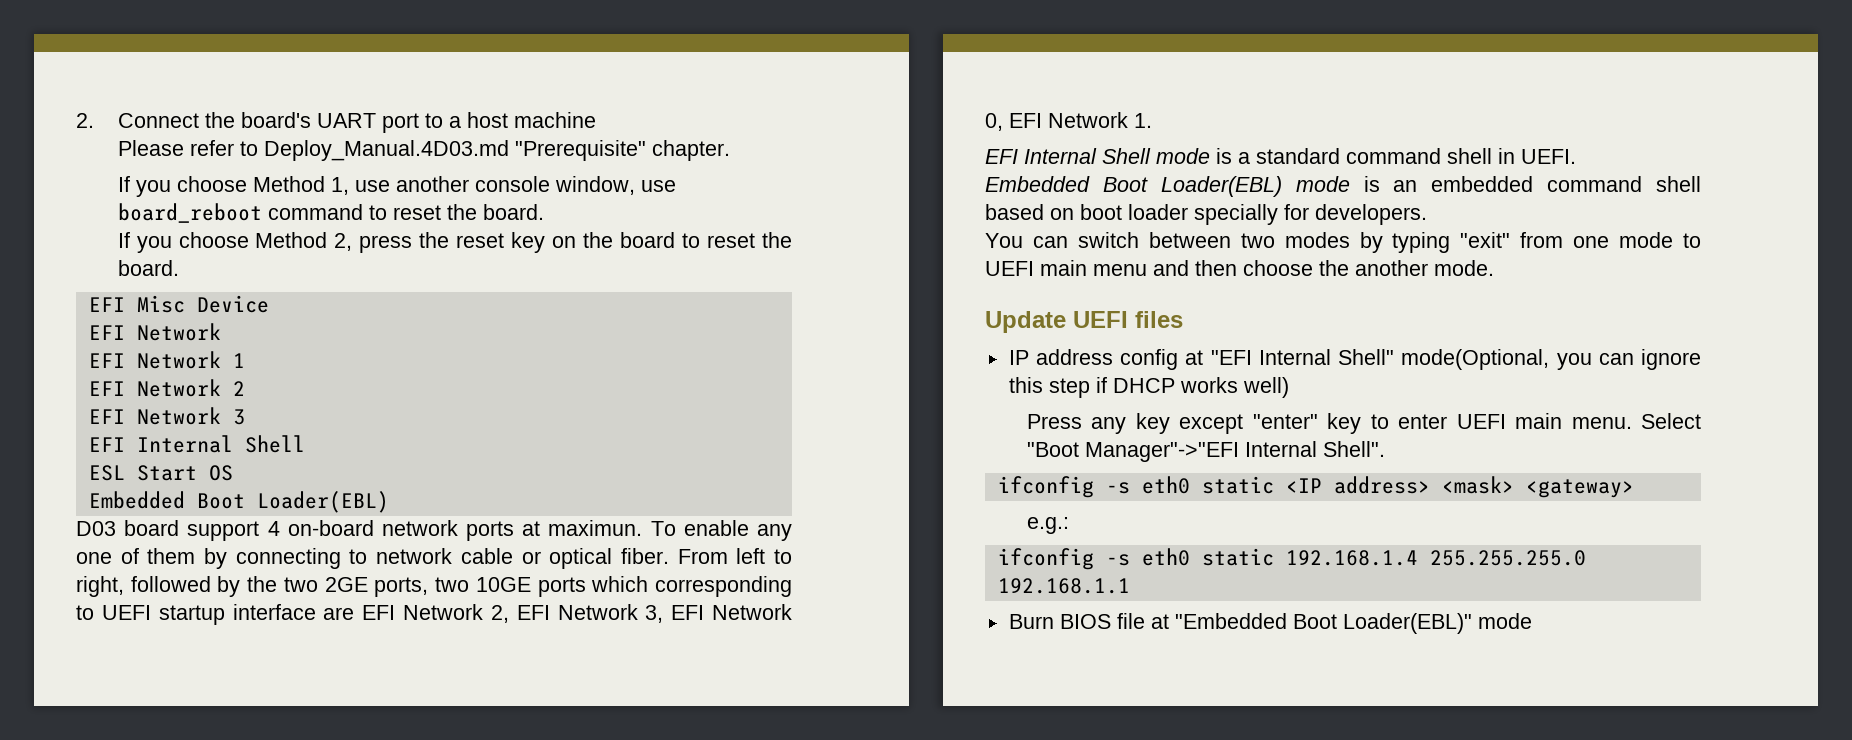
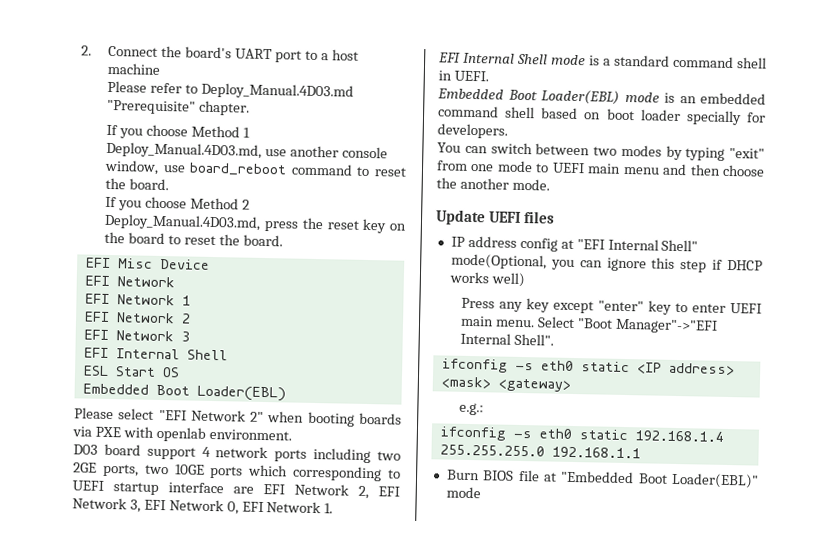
[330,177,349,195] 1, -> [242,127,250,138] [106,141,263,159] 1 Deploy_Manual.4D03.md,
[334,233,353,251] 2, -> [241,199,250,210] [104,213,262,231] 2 Deploy_Manual.4D03.md,
(389, 502) none -> [74,407,402,427] [72,426,292,442] // Please select "EFI Network 2" when booting boards via PXE with openlab environment.
[287,520,374,536] on-board -> (211, 451) none
[522,520,792,541] [76,548,793,569] [76,576,278,597] at maximun. To enable any one of them by connecting to network cable or optical fiber. From left to right, followed by the -> [313,447,372,464] including

